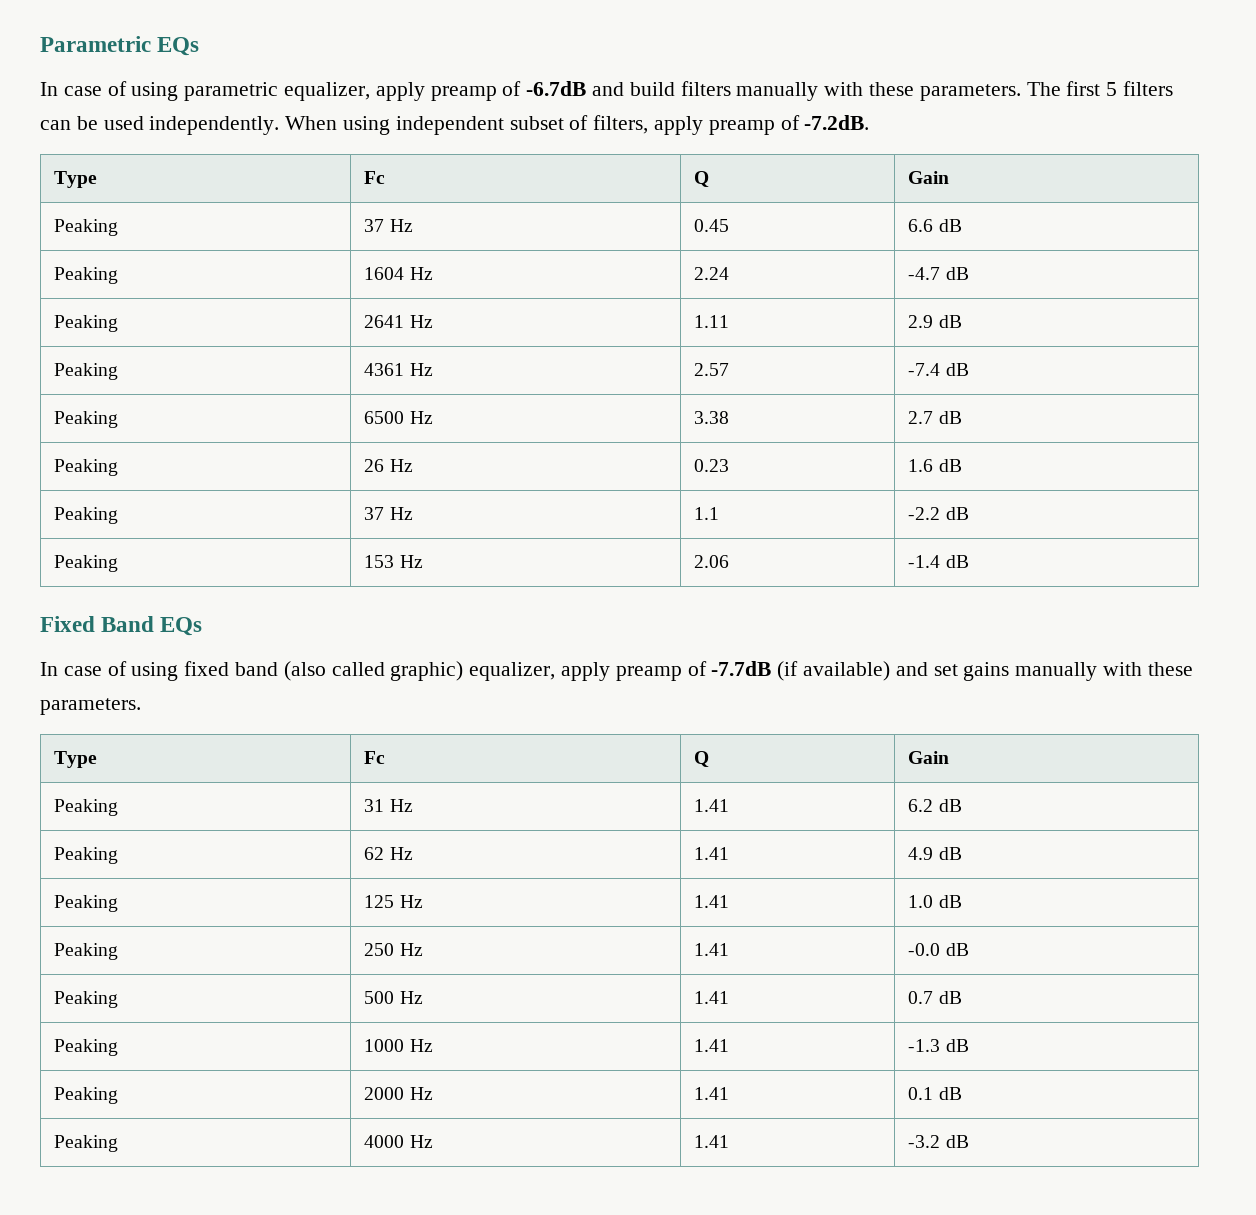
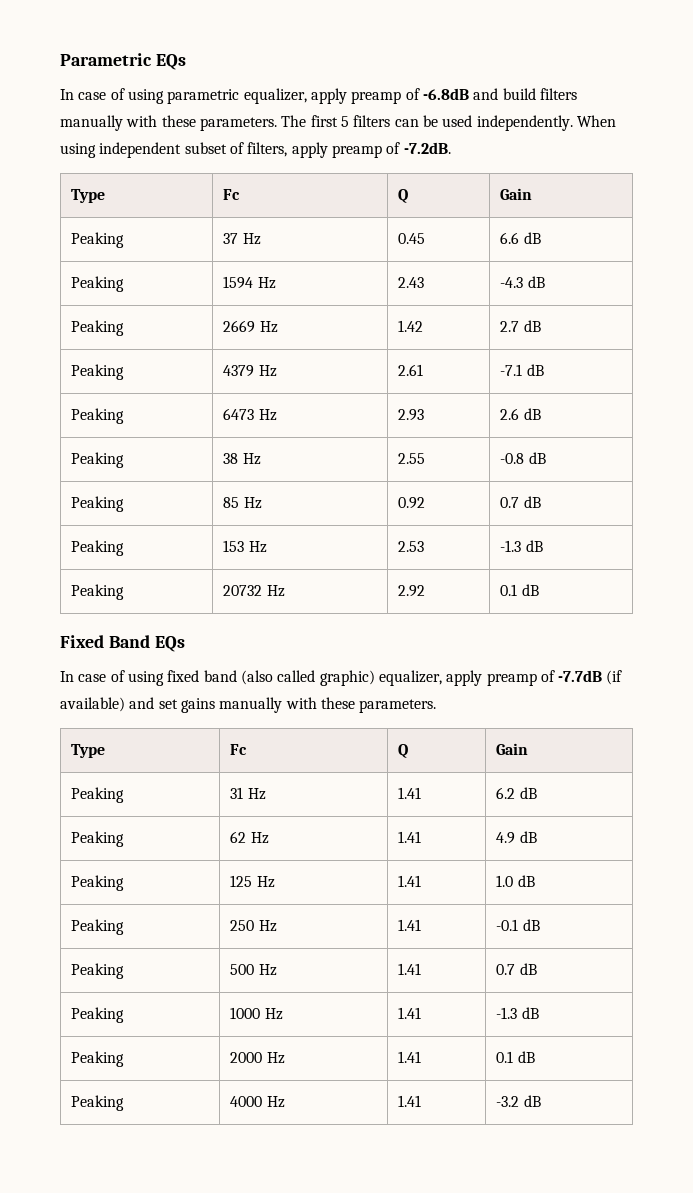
[526,81,587,96] -6.7dB -> [422,88,469,100] -6.8dB
[364,267,433,280] [694,267,730,280] [908,267,969,280] [54,315,119,332] [364,315,433,328] [694,315,730,328] [908,315,962,328] [54,363,119,380] [364,363,433,376] [694,363,730,376] [908,363,969,376] [54,411,119,428] [364,411,433,424] [694,411,730,424] 1604 Hz | 2.24 | -4.7 dB // Peaking | 2641 Hz | 1.11 | 2.9 dB // Peaking | 4361 Hz | 2.57 | -7.4 dB // Peaking | 6500 Hz | 3.38 -> [223,276,276,289] [398,277,425,288] [500,276,545,288] [71,320,125,336] [223,320,278,333] [398,320,424,332] 1594 Hz | 2.43 | -4.3 dB // Peaking | 2669 Hz | 1.42
[364,459,413,472] [694,459,730,472] [908,459,962,472] [54,507,119,524] [364,507,413,520] [694,507,720,520] [908,507,969,520] [54,555,119,572] [364,555,423,568] [694,555,730,568] [908,555,941,568] 26 Hz | 0.23 | 1.6 dB // Peaking | 37 Hz | 1.1 | -2.2 dB // Peaking | 153 Hz | 2.06 | -1.4 -> [223,365,277,377] [398,364,424,376] [500,364,544,376] [71,408,125,424] [223,408,277,421] [398,409,425,421] [500,408,541,420] [71,452,125,468] [223,453,261,465] [398,453,426,464] [500,452,546,464] [71,496,125,512] [223,497,262,509] [398,497,426,509] [500,496,541,508] [71,540,125,556] [223,540,267,553] [398,541,425,552] [500,540,543,552] [71,584,125,600] [223,585,285,597] [398,585,426,597] [500,584,518,596] 4379 Hz | 2.61 | -7.1 dB // Peaking | 6473 Hz | 2.93 | 2.6 dB // Peaking | 38 Hz | 2.55 | -0.8 dB // Peaking | 85 Hz | 0.92 | 0.7 dB // Peaking | 153 Hz | 2.53 | -1.3 dB // Peaking | 20732 Hz | 2.92 | 0.1
[908,943,941,956] -0.0 -> [496,919,519,931] -0.1

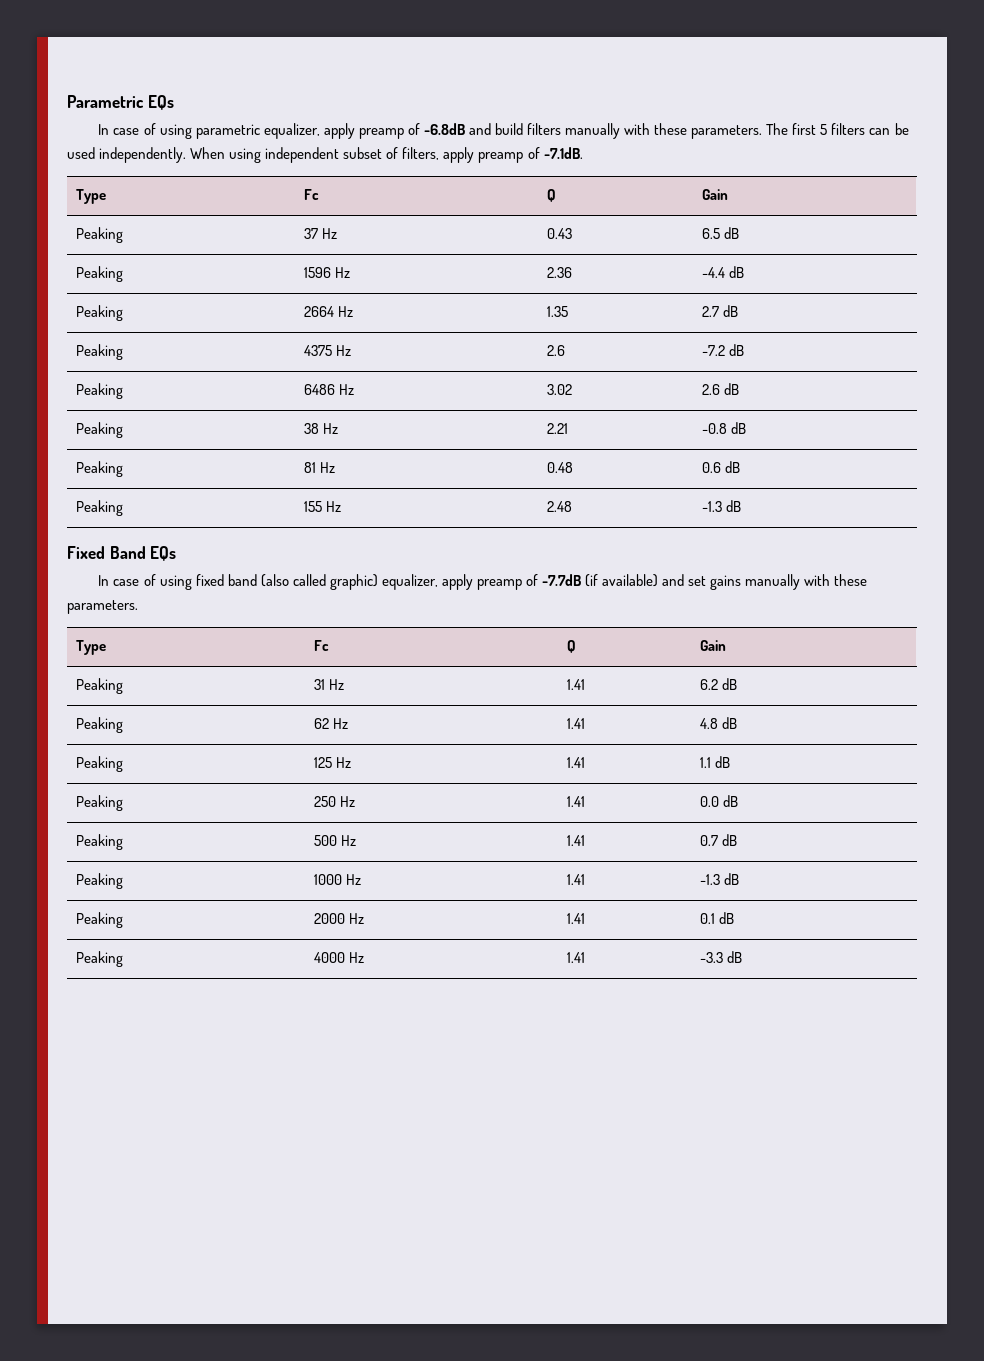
[403,142,451,154] -7.2dB. -> [543,147,583,159] -7.1dB.
[398,233,426,244] [500,232,541,244] [71,276,125,292] [223,276,276,289] [398,277,425,288] [500,276,545,288] [71,320,125,336] [223,320,278,333] [398,320,424,332] 0.45 | 6.6 dB // Peaking | 1594 Hz | 2.43 | -4.3 dB // Peaking | 2669 Hz | 1.42 -> [546,228,572,239] [701,227,739,239] [75,266,123,282] [303,267,350,278] [546,267,572,278] [701,266,744,278] [75,305,123,321] [303,306,353,317] [546,306,568,317] 0.43 | 6.5 dB // Peaking | 1596 Hz | 2.36 | -4.4 dB // Peaking | 2664 Hz | 1.35
[223,365,277,377] [398,364,424,376] [500,364,544,376] [71,408,125,424] [223,408,277,421] [398,409,425,421] 4379 Hz | 2.61 | -7.1 dB // Peaking | 6473 Hz | 2.93 -> [303,345,351,356] [546,345,565,356] [701,344,744,356] [75,383,123,399] [303,384,354,395] [546,384,572,395] 4375 Hz | 2.6 | -7.2 dB // Peaking | 6486 Hz | 3.02
[398,453,426,464] 2.55 -> [546,423,568,434] 2.21
[223,497,262,509] [398,497,426,509] [500,496,541,508] [71,540,125,556] [223,540,267,553] [398,541,425,552] [500,540,543,552] [71,584,125,600] [223,585,285,597] [398,585,426,597] [500,584,539,596] 85 Hz | 0.92 | 0.7 dB // Peaking | 153 Hz | 2.53 | -1.3 dB // Peaking | 20732 Hz | 2.92 | 0.1 dB -> [303,462,335,473] [546,462,573,473] [701,461,740,473] [75,500,123,516] [303,501,341,512] [546,501,572,512] [701,500,741,512] 81 Hz | 0.48 | 0.6 dB // Peaking | 155 Hz | 2.48 | -1.3 dB
[496,832,516,844] 4.9 -> [699,718,718,729] 4.8
[496,875,514,887] 1.0 -> [699,757,711,768] 1.1
[496,919,519,931] -0.1 -> [699,796,719,807] 0.0
[496,1096,520,1107] -3.2 -> [699,952,723,963] -3.3

